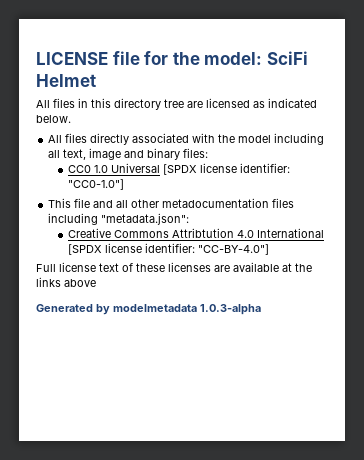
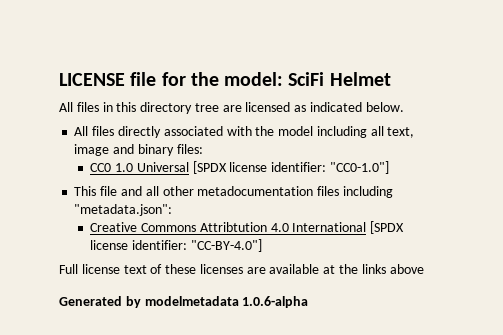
[200,304,261,315] 1.0.3-alpha -> [242,296,309,308] 1.0.6-alpha

